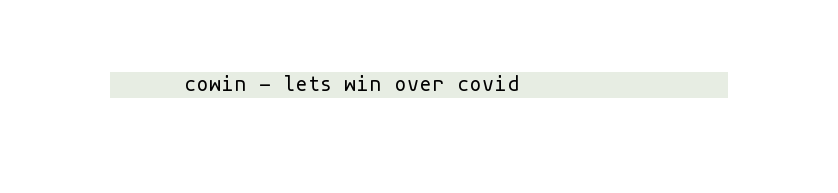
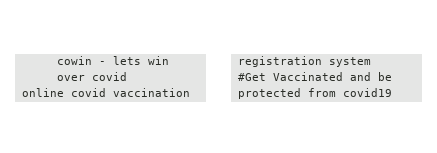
(520, 83) none -> [21,88,190,97] [237,56,371,67] [237,72,392,81] [237,88,392,99] // online covid vaccination registration system // #Get Vaccinated and be protected from covid19

